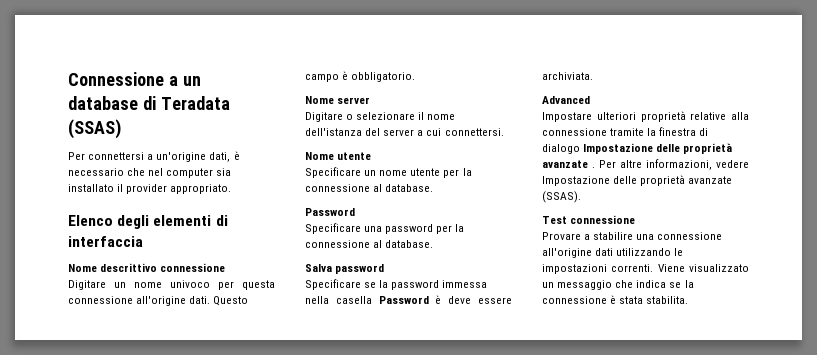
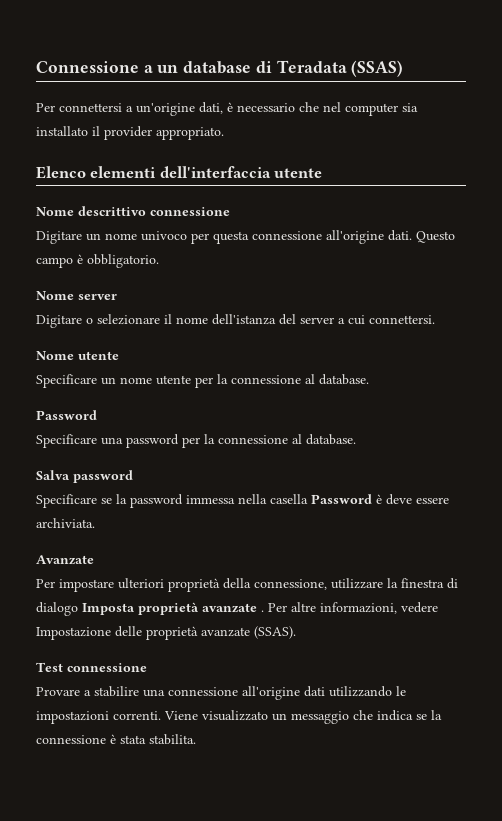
[117,215,228,229] [68,236,143,247] degli elementi di interfaccia -> [90,166,323,178] elementi dell'interfaccia utente
[542,96,590,104] [542,111,749,122] [542,128,645,136] Advanced // Impostare ulteriori proprietà relative alla connessione tramite -> [36,555,94,565] [36,578,383,592] Avanzate // Per impostare ulteriori proprietà della connessione, utilizzare
[583,143,681,154] Impostazione delle -> [82,603,135,615] Imposta

